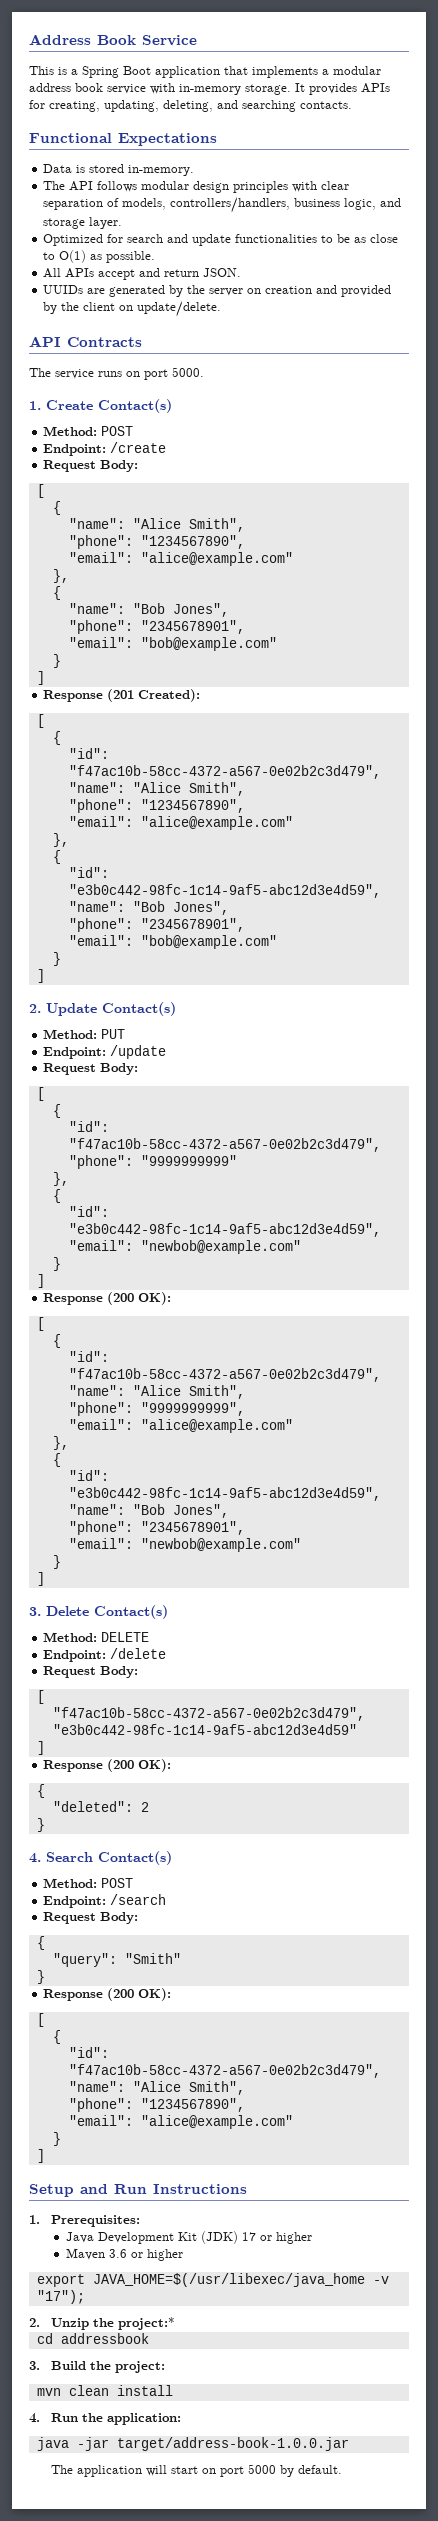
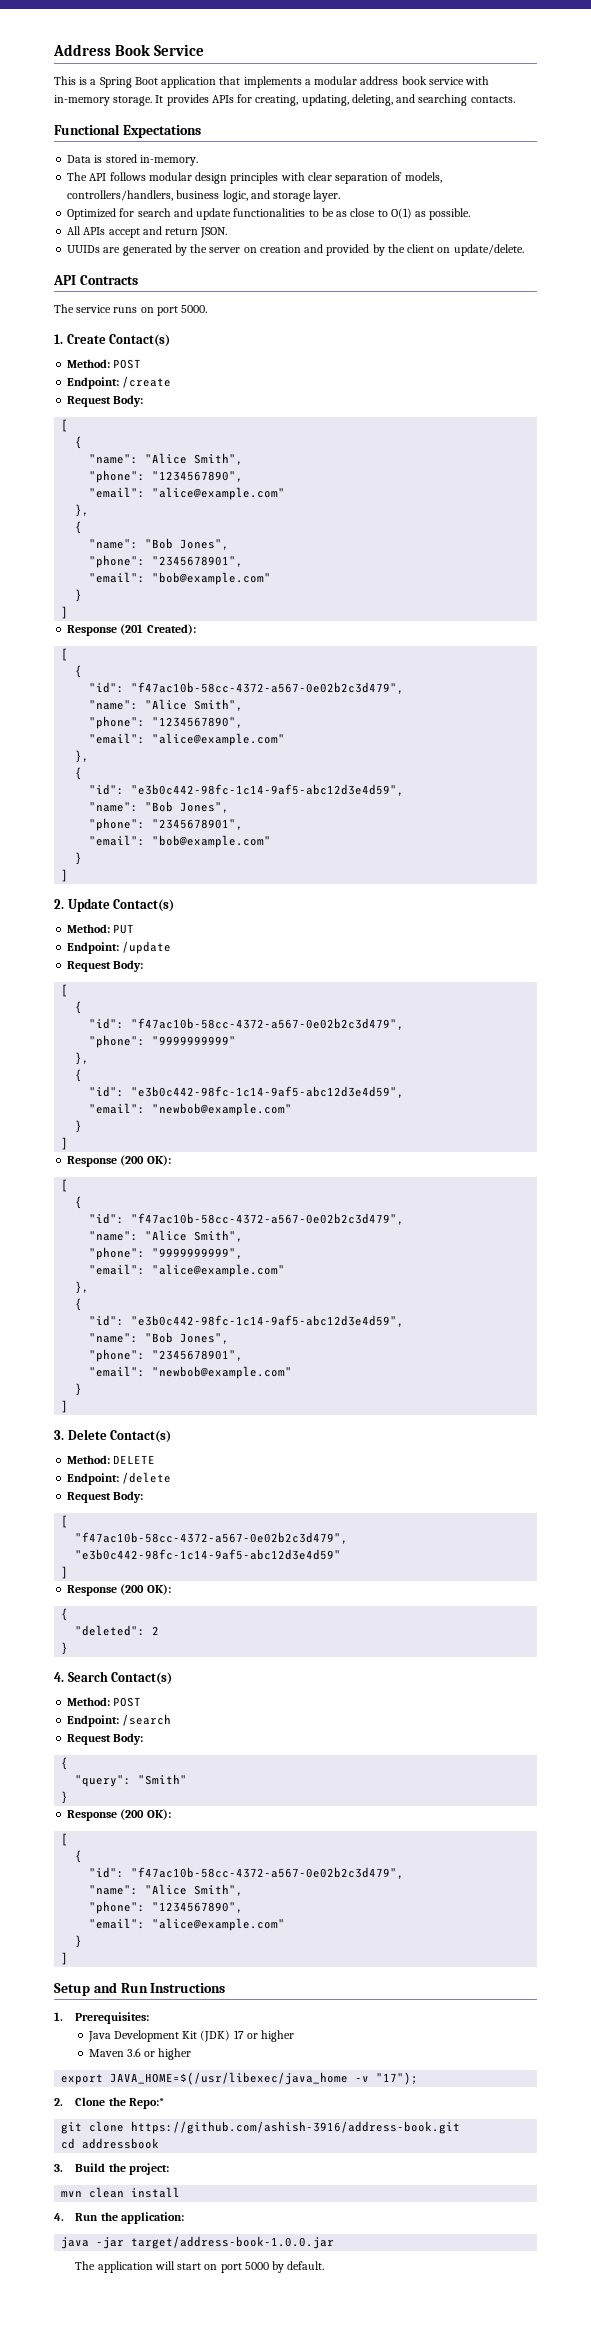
[51,2317,176,2330] Unzip the project:* -> [75,2097,164,2109] [61,2121,461,2134] Clone the Repo:* // git clone https://github.com/ashish-3916/address-book.git

